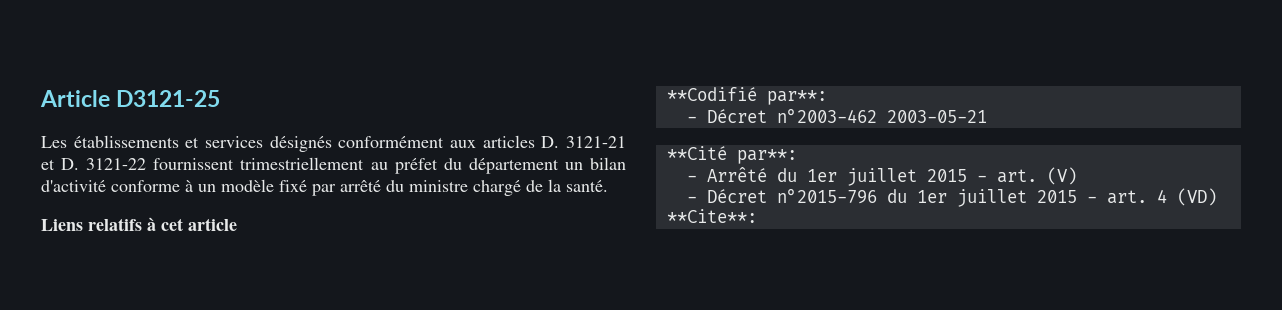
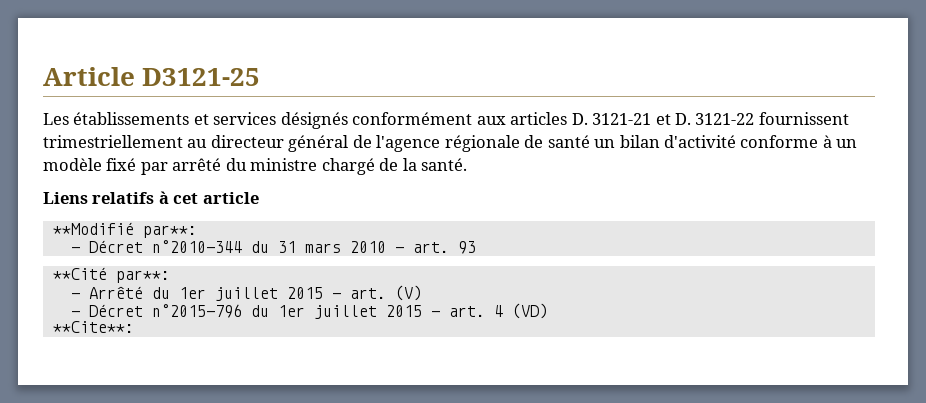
[394,158,559,174] préfet du département -> [210,135,590,152] directeur général de l'agence régionale de santé
[666,87,757,101] **Codifié -> [52,222,134,235] **Modifié
[776,108,987,123] n°2003-462 2003-05-21 -> [151,240,476,254] n°2010-344 du 31 mars 2010 - art. 93

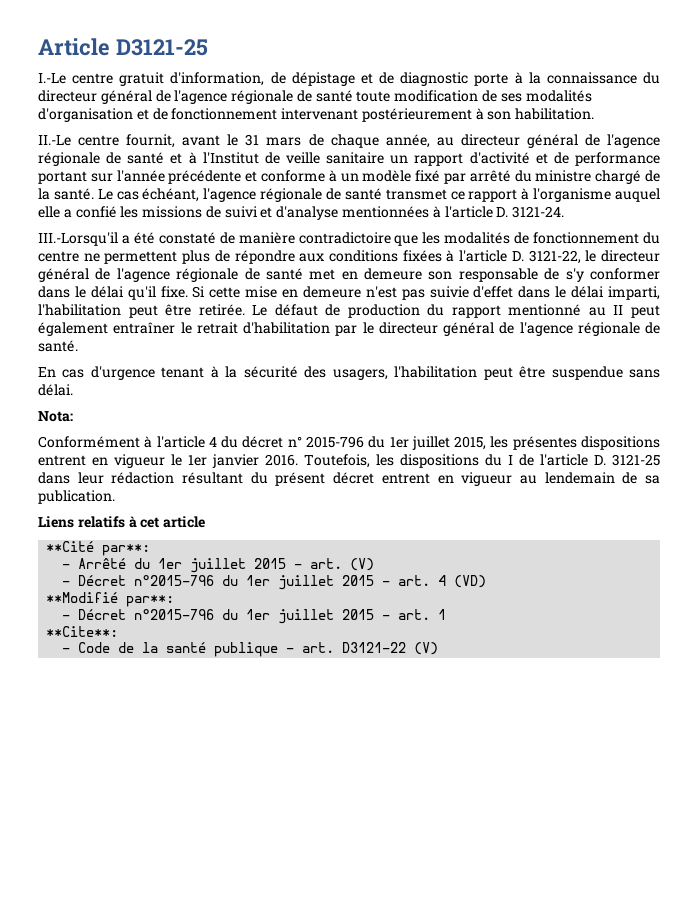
[43,112,849,129] [43,135,183,148] Les établissements et services désignés conformément aux articles D. 3121-21 et D. 3121-22 fournissent trimestriellement -> [38,72,660,86] [38,90,592,104] [38,108,595,122] [38,134,430,148] I.-Le centre gratuit d'information, de dépistage et de diagnostic porte à la connaissance du directeur général de l'agence régionale de santé toute modification de ses modalités d'organisation et de fonctionnement intervenant postérieurement à son habilitation. // II.-Le centre fournit, avant le 31 mars de chaque année,
[594,135,737,148] un bilan d'activité -> [170,152,660,166] [38,170,258,184] et à l'Institut de veille sanitaire un rapport d'activité et de performance portant sur l'année précédente et
(468, 164) none -> [97,188,660,202] [38,206,565,220] [38,232,661,246] [38,250,660,264] [38,268,660,282] [38,286,660,300] [38,304,661,318] [38,322,660,336] [38,340,78,352] [38,366,660,380] [38,384,73,396] [38,411,73,422] [38,436,660,450] [38,454,660,468] [38,472,660,486] [38,490,115,504] Le cas échéant, l'agence régionale de santé transmet ce rapport à l'organisme auquel elle a confié les missions de suivi et d'analyse mentionnées à l'article D. 3121-24. // III.-Lorsqu'il a été constaté de manière contradictoire que les modalités de fonctionnement du centre ne permettent plus de répondre aux conditions fixées à l'article D. 3121-22, le directeur général de l'agence régionale de santé met en demeure son responsable de s'y conformer dans le délai qu'il fixe. Si cette mise en demeure n'est pas suivie d'effet dans le délai imparti, l'habilitation peut être retirée. Le défaut de production du rapport mentionné au II peut également entraîner le retrait d'habilitation par le directeur général de l'agence régionale de santé. // En cas d'urgence tenant à la sécurité des usagers, l'habilitation peut être suspendue sans délai. // Nota: // Conformément à l'article 4 du décret n° 2015-796 du 1er juillet 2015, les présentes dispositions entrent en vigueur le 1er janvier 2016. Toutefois, les dispositions du I de l'article D. 3121-25 dans leur rédaction résultant du présent décret entrent en vigueur au lendemain de sa publication.
[52,222,197,238] [70,240,476,254] // **Modifié par**: // - Décret n°2010-344 du 31 mars 2010 - art. 93 -> (206, 522) none
[52,321,134,333] **Cite**: -> [46,592,175,607] [62,609,447,624] [46,626,119,637] [62,642,439,657] **Modifié par**: // - Décret n°2015-796 du 1er juillet 2015 - art. 1 // **Cite**: // - Code de la santé publique - art. D3121-22 (V)

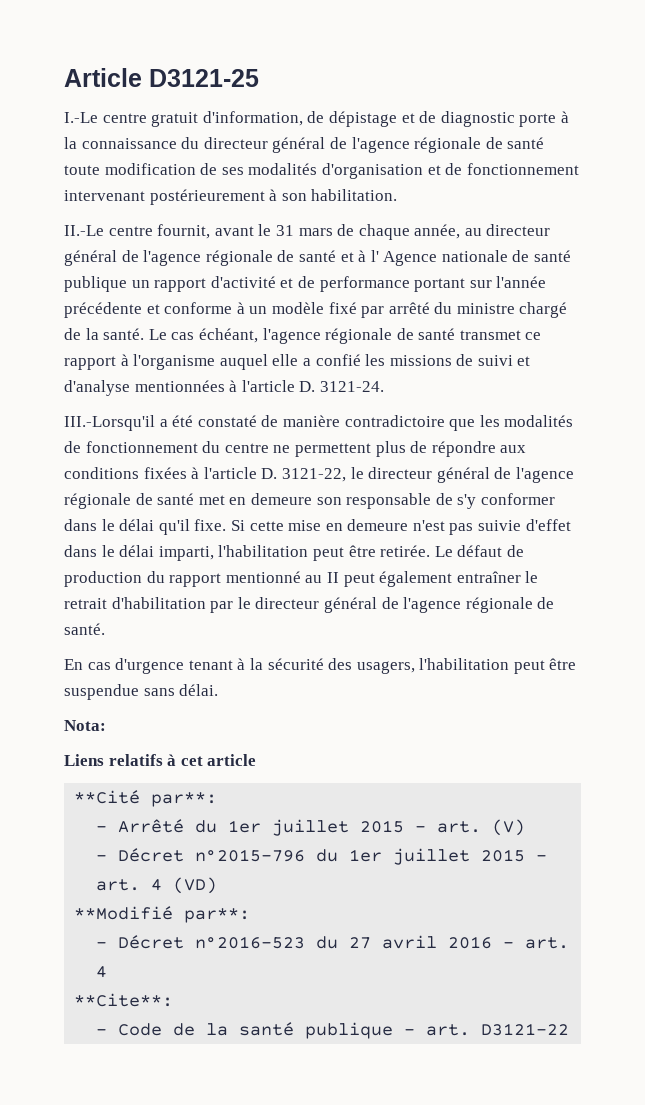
[202,152,385,164] l'Institut de veille sanitaire -> [370,250,572,266] [64,276,127,292] l' Agence nationale de santé publique
[38,436,660,450] [38,454,660,468] [38,472,660,486] [38,490,115,504] // Conformément à l'article 4 du décret n° 2015-796 du 1er juillet 2015, les présentes dispositions entrent en vigueur le 1er janvier 2016. Toutefois, les dispositions du I de l'article D. 3121-25 dans leur rédaction résultant du présent décret entrent en vigueur au lendemain de sa publication. -> (106, 725) none
[134,609,447,624] n°2015-796 du 1er juillet 2015 - art. 1 -> [195,935,570,949] [96,966,108,978] n°2016-523 du 27 avril 2016 - art. 4
[414,642,439,655] (V) -> (570, 1029) none

